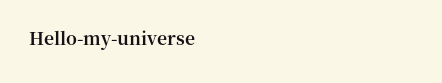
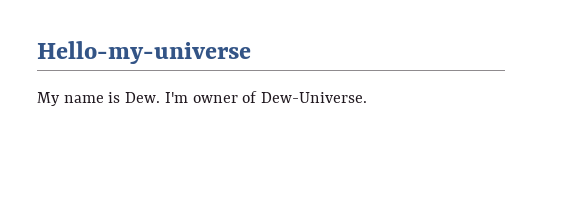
(195, 40) none -> [37,91,368,106] // My name is Dew. I'm owner of Dew-Universe.

